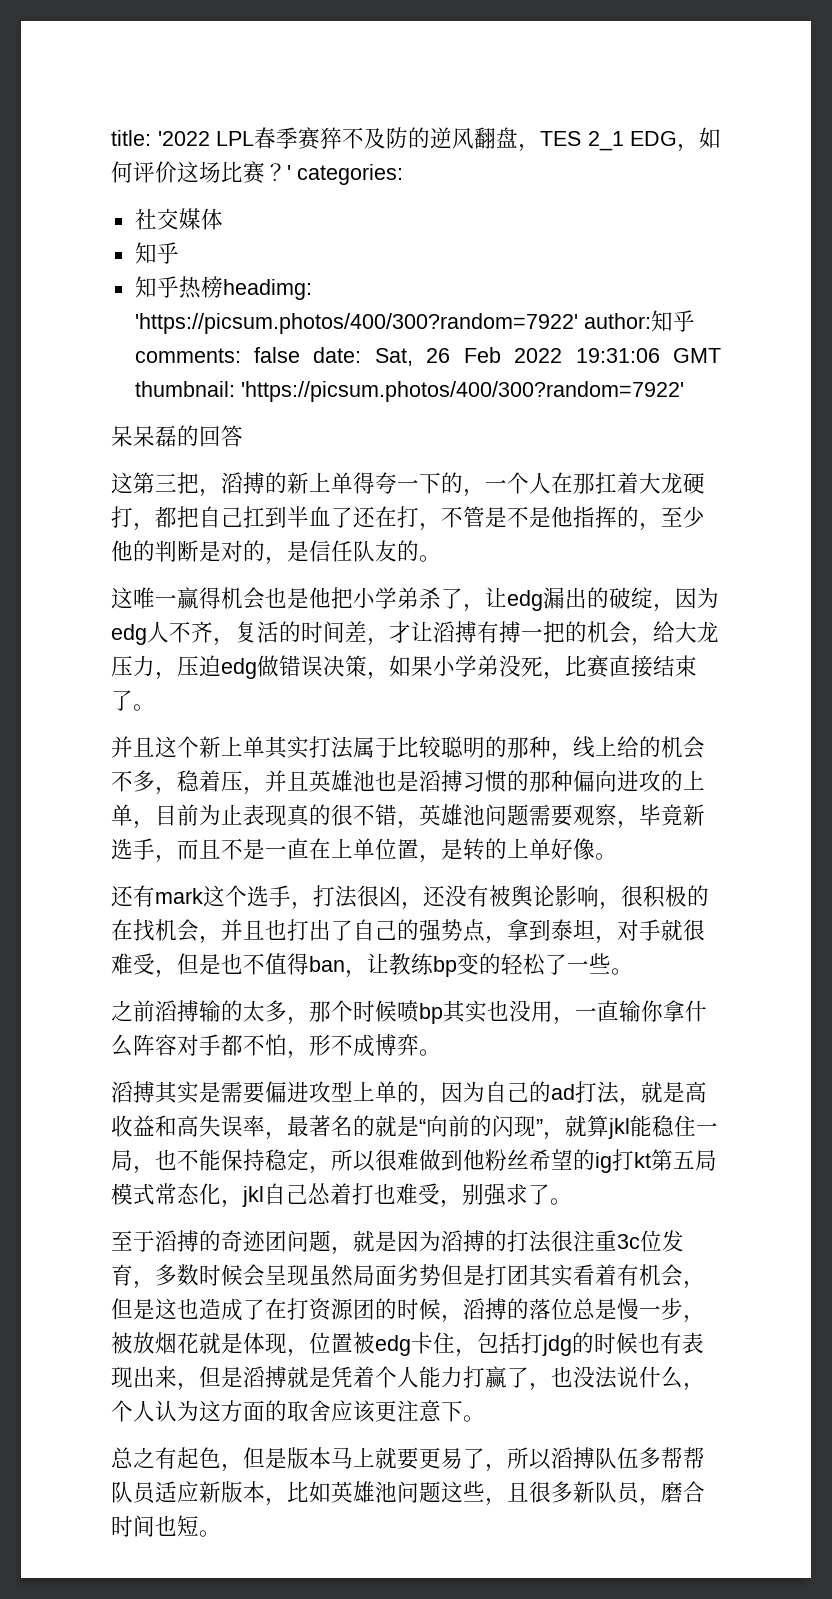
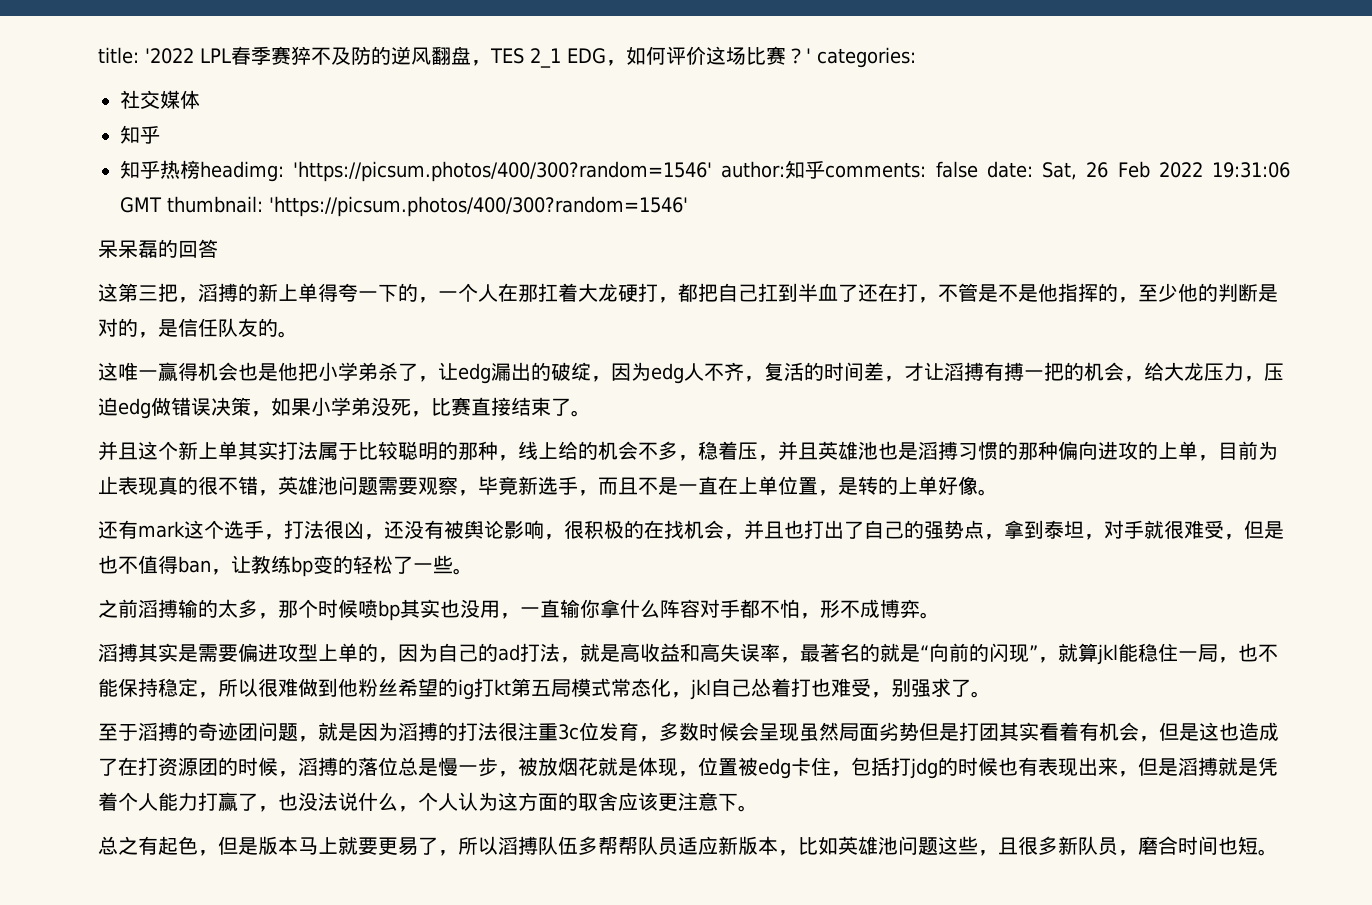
[134,313,578,334] 'https://picsum.photos/400/300?random=7922' -> [293,161,713,182] 'https://picsum.photos/400/300?random=1546'
[240,381,684,402] 'https://picsum.photos/400/300?random=7922' -> [269,196,688,217] 'https://picsum.photos/400/300?random=1546'

